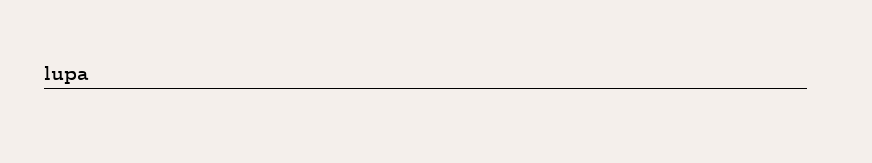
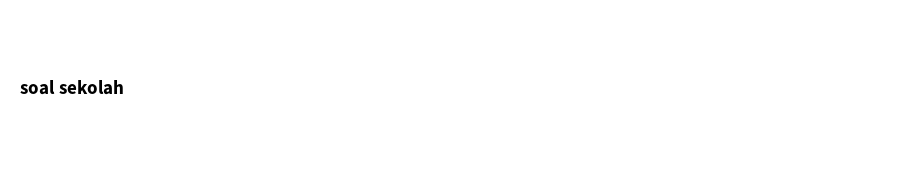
[44,66,89,84] lupa -> [20,80,125,95] soal sekolah

